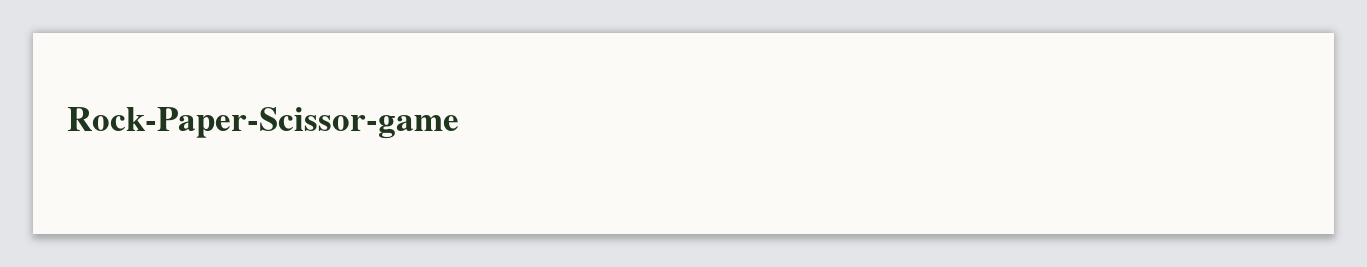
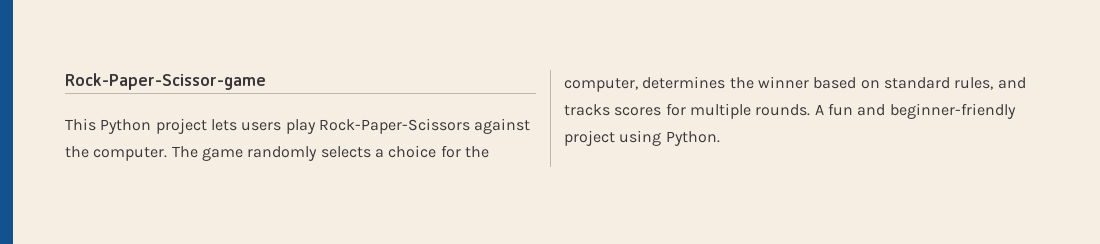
(459, 123) none -> [65,118,531,134] [65,145,489,161] [564,76,1026,92] [564,103,1016,119] [564,130,720,146] // This Python project lets users play Rock-Paper-Scissors against the computer. The game randomly selects a choice for the computer, determines the winner based on standard rules, and tracks scores for multiple rounds. A fun and beginner-friendly project using Python.

